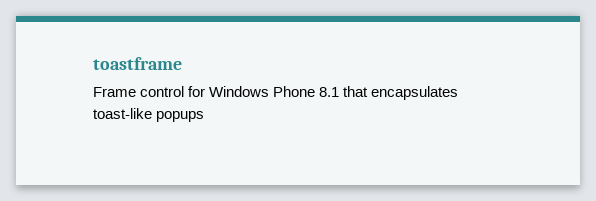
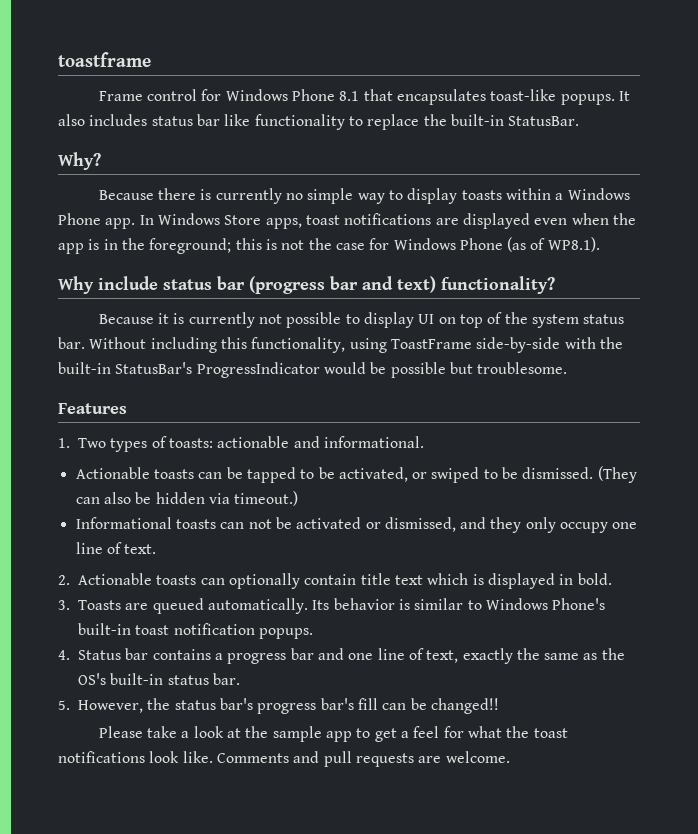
[156,111,205,122] popups -> [560,91,630,105] [58,114,580,130] [58,152,101,170] [98,188,630,204] [58,213,636,229] [58,237,600,254] [58,276,555,294] [98,312,625,328] [58,337,623,353] [58,362,568,378] [58,403,127,414] [58,436,424,452] [75,466,637,483] [75,491,299,506] [75,517,638,533] [75,542,157,554] [58,573,612,589] [58,598,606,614] [78,623,313,639] [58,648,625,664] [78,673,240,685] [58,698,499,714] [98,726,568,742] [58,751,510,767] popups. It also includes status bar like functionality to replace the built-in StatusBar. // Why? // Because there is currently no simple way to display toasts within a Windows Phone app. In Windows Store apps, toast notifications are displayed even when the app is in the foreground; this is not the case for Windows Phone (as of WP8.1). // Why include status bar (progress bar and text) functionality? // Because it is currently not possible to display UI on top of the system status bar. Without including this functionality, using ToastFrame side-by-side with the built-in StatusBar's ProgressIndicator would be possible but troublesome. // Features // 1. Two types of toasts: actionable and informational. // Actionable toasts can be tapped to be activated, or swiped to be dismissed. (They can also be hidden via timeout.) // Informational toasts can not be activated or dismissed, and they only occupy one line of text. // 2. Actionable toasts can optionally contain title text which is displayed in bold. // 3. Toasts are queued automatically. Its behavior is similar to Windows Phone's built-in toast notification popups. // 4. Status bar contains a progress bar and one line of text, exactly the same as the OS's built-in status bar. // 5. However, the status bar's progress bar's fill can be changed!! // Please take a look at the sample app to get a feel for what the toast notifications look like. Comments and pull requests are welcome.

